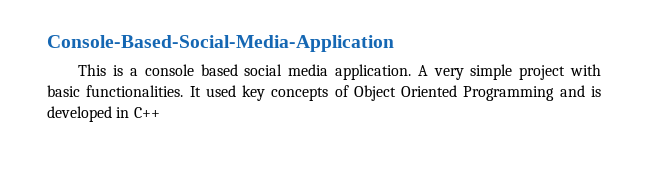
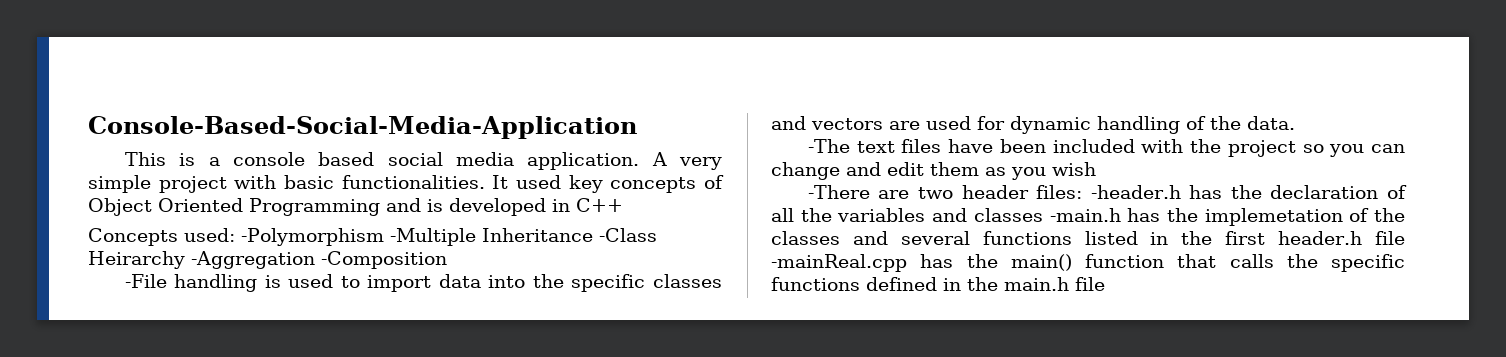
(160, 112) none -> [88,228,657,246] [88,251,447,269] [124,274,722,292] [771,116,1295,134] [807,139,1405,157] [771,162,1096,180] [807,185,1407,199] [771,208,1405,226] [771,231,1405,245] [771,254,1405,272] [771,277,1105,291] // Concepts used: -Polymorphism -Multiple Inheritance -Class Heirarchy -Aggregation -Composition // -File handling is used to import data into the specific classes and vectors are used for dynamic handling of the data. // -The text files have been included with the project so you can change and edit them as you wish // -There are two header files: -header.h has the declaration of all the variables and classes -main.h has the implemetation of the classes and several functions listed in the first header.h file -mainReal.cpp has the main() function that calls the specific functions defined in the main.h file

